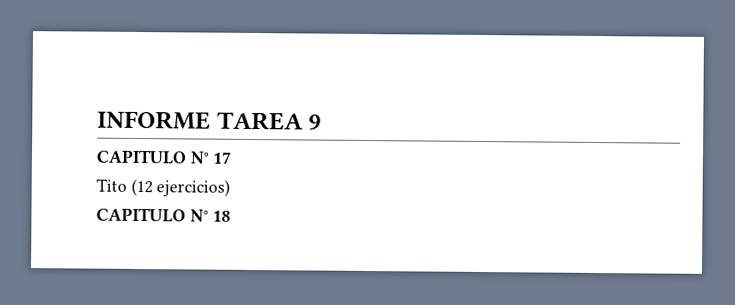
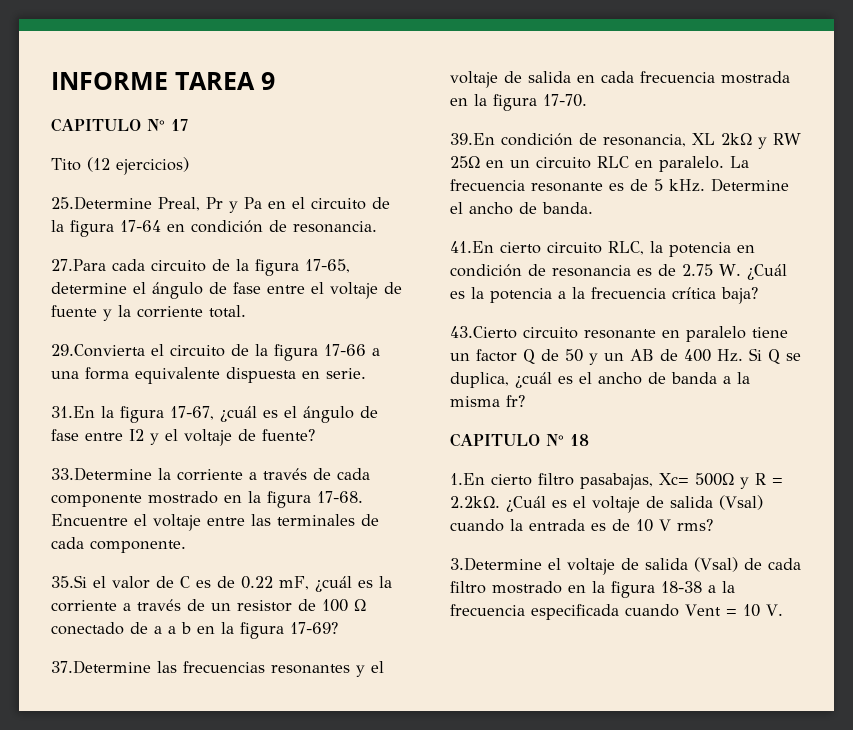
[96,207,232,223] CAPITULO N° 18 -> [51,196,390,213] [51,220,377,237] [51,259,350,276] [51,282,402,299] [51,305,246,321] [51,344,380,361] [51,367,366,384] [51,406,378,423] [51,429,315,446] [51,467,370,481] [51,491,363,508] [51,514,379,531] [51,537,186,553] [51,575,392,592] [51,599,366,612] [51,622,338,639] [51,660,384,677] [450,71,790,88] [450,94,587,111] [450,133,801,149] [450,156,749,172] [450,178,789,192] [450,202,593,215] [450,241,755,257] [450,264,787,280] [450,287,758,304] [450,326,788,342] [450,348,801,365] [450,372,750,388] [450,395,525,407] [450,433,589,447] [450,473,783,490] [450,495,763,513] [450,519,713,532] [450,557,801,575] [450,581,735,598] [450,604,783,620] 25.Determine Preal, Pr y Pa en el circuito de la figura 17-64 en condición de resonancia. // 27.Para cada circuito de la figura 17-65, determine el ángulo de fase entre el voltaje de fuente y la corriente total. // 29.Convierta el circuito de la figura 17-66 a una forma equivalente dispuesta en serie. // 31.En la figura 17-67, ¿cuál es el ángulo de fase entre I2 y el voltaje de fuente? // 33.Determine la corriente a través de cada componente mostrado en la figura 17-68. Encuentre el voltaje entre las terminales de cada componente. // 35.Si el valor de C es de 0.22 mF, ¿cuál es la corriente a través de un resistor de 100 Ω conectado de a a b en la figura 17-69? // 37.Determine las frecuencias resonantes y el voltaje de salida en cada frecuencia mostrada en la figura 17-70. // 39.En condición de resonancia, XL 2kΩ y RW 25Ω en un circuito RLC en paralelo. La frecuencia resonante es de 5 kHz. Determine el ancho de banda. // 41.En cierto circuito RLC, la potencia en condición de resonancia es de 2.75 W. ¿Cuál es la potencia a la frecuencia crítica baja? // 43.Cierto circuito resonante en paralelo tiene un factor Q de 50 y un AB de 400 Hz. Si Q se duplica, ¿cuál es el ancho de banda a la misma fr? // CAPITULO N° 18 // 1.En cierto filtro pasabajas, Xc= 500Ω y R = 2.2kΩ. ¿Cuál es el voltaje de salida (Vsal) cuando la entrada es de 10 V rms? // 3.Determine el voltaje de salida (Vsal) de cada filtro mostrado en la figura 18-38 a la frecuencia especificada cuando Vent = 10 V.

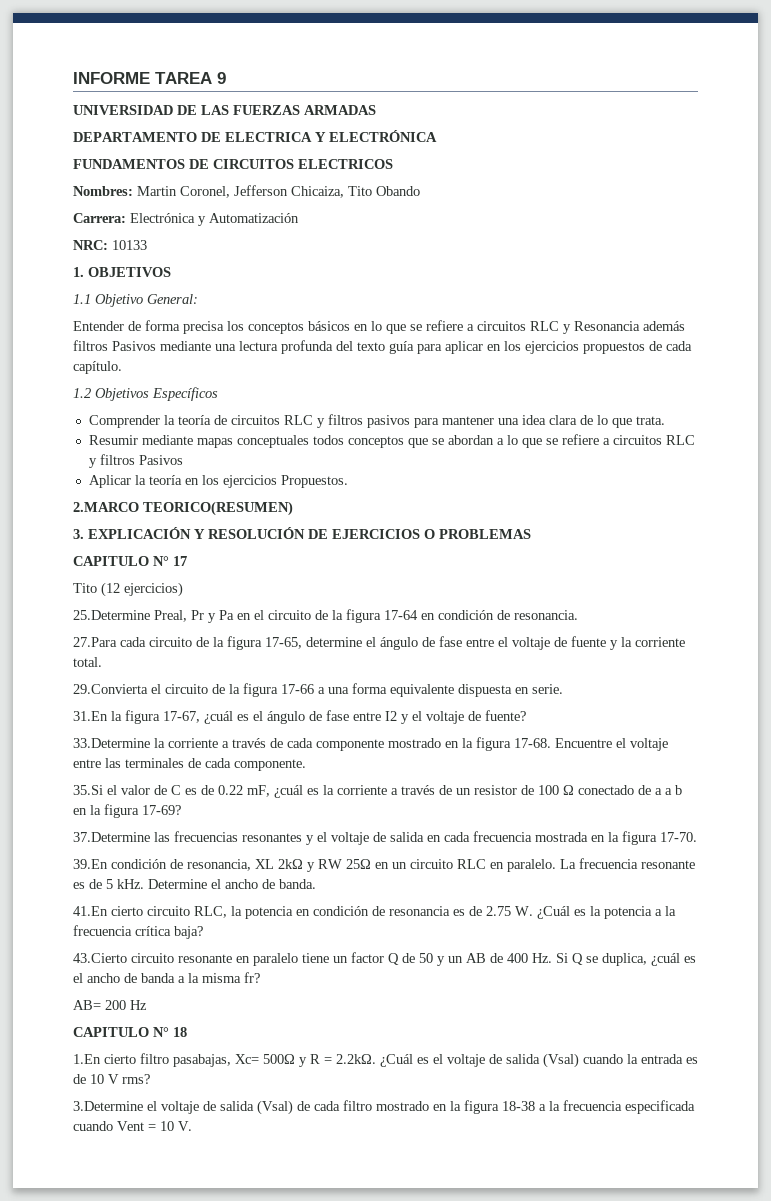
(275, 81) none -> [73,105,376,115] [73,130,437,142] [73,159,393,169] [73,185,420,198] [73,213,299,226] [73,240,147,250] [73,267,171,277] [73,294,198,307] [73,320,685,334] [73,340,692,354] [73,361,122,374] [73,387,218,401] [88,414,665,428] [88,434,695,448] [88,454,183,468] [88,475,348,488] [73,501,293,516] [73,527,531,539] // UNIVERSIDAD DE LAS FUERZAS ARMADAS // DEPARTAMENTO DE ELECTRICA Y ELECTRÓNICA // FUNDAMENTOS DE CIRCUITOS ELECTRICOS // Nombres: Martin Coronel, Jefferson Chicaiza, Tito Obando // Carrera: Electrónica y Automatización // NRC: 10133 // 1. OBJETIVOS // 1.1 Objetivo General: // Entender de forma precisa los conceptos básicos en lo que se refiere a circuitos RLC y Resonancia además filtros Pasivos mediante una lectura profunda del texto guía para aplicar en los ejercicios propuestos de cada capítulo. // 1.2 Objetivos Específicos // Comprender la teoría de circuitos RLC y filtros pasivos para mantener una idea clara de lo que trata. // Resumir mediante mapas conceptuales todos conceptos que se abordan a lo que se refiere a circuitos RLC y filtros Pasivos // Aplicar la teoría en los ejercicios Propuestos. // 2.MARCO TEORICO(RESUMEN) // 3. EXPLICACIÓN Y RESOLUCIÓN DE EJERCICIOS O PROBLEMAS
(525, 401) none -> [73,1000,147,1010] // AB= 200 Hz

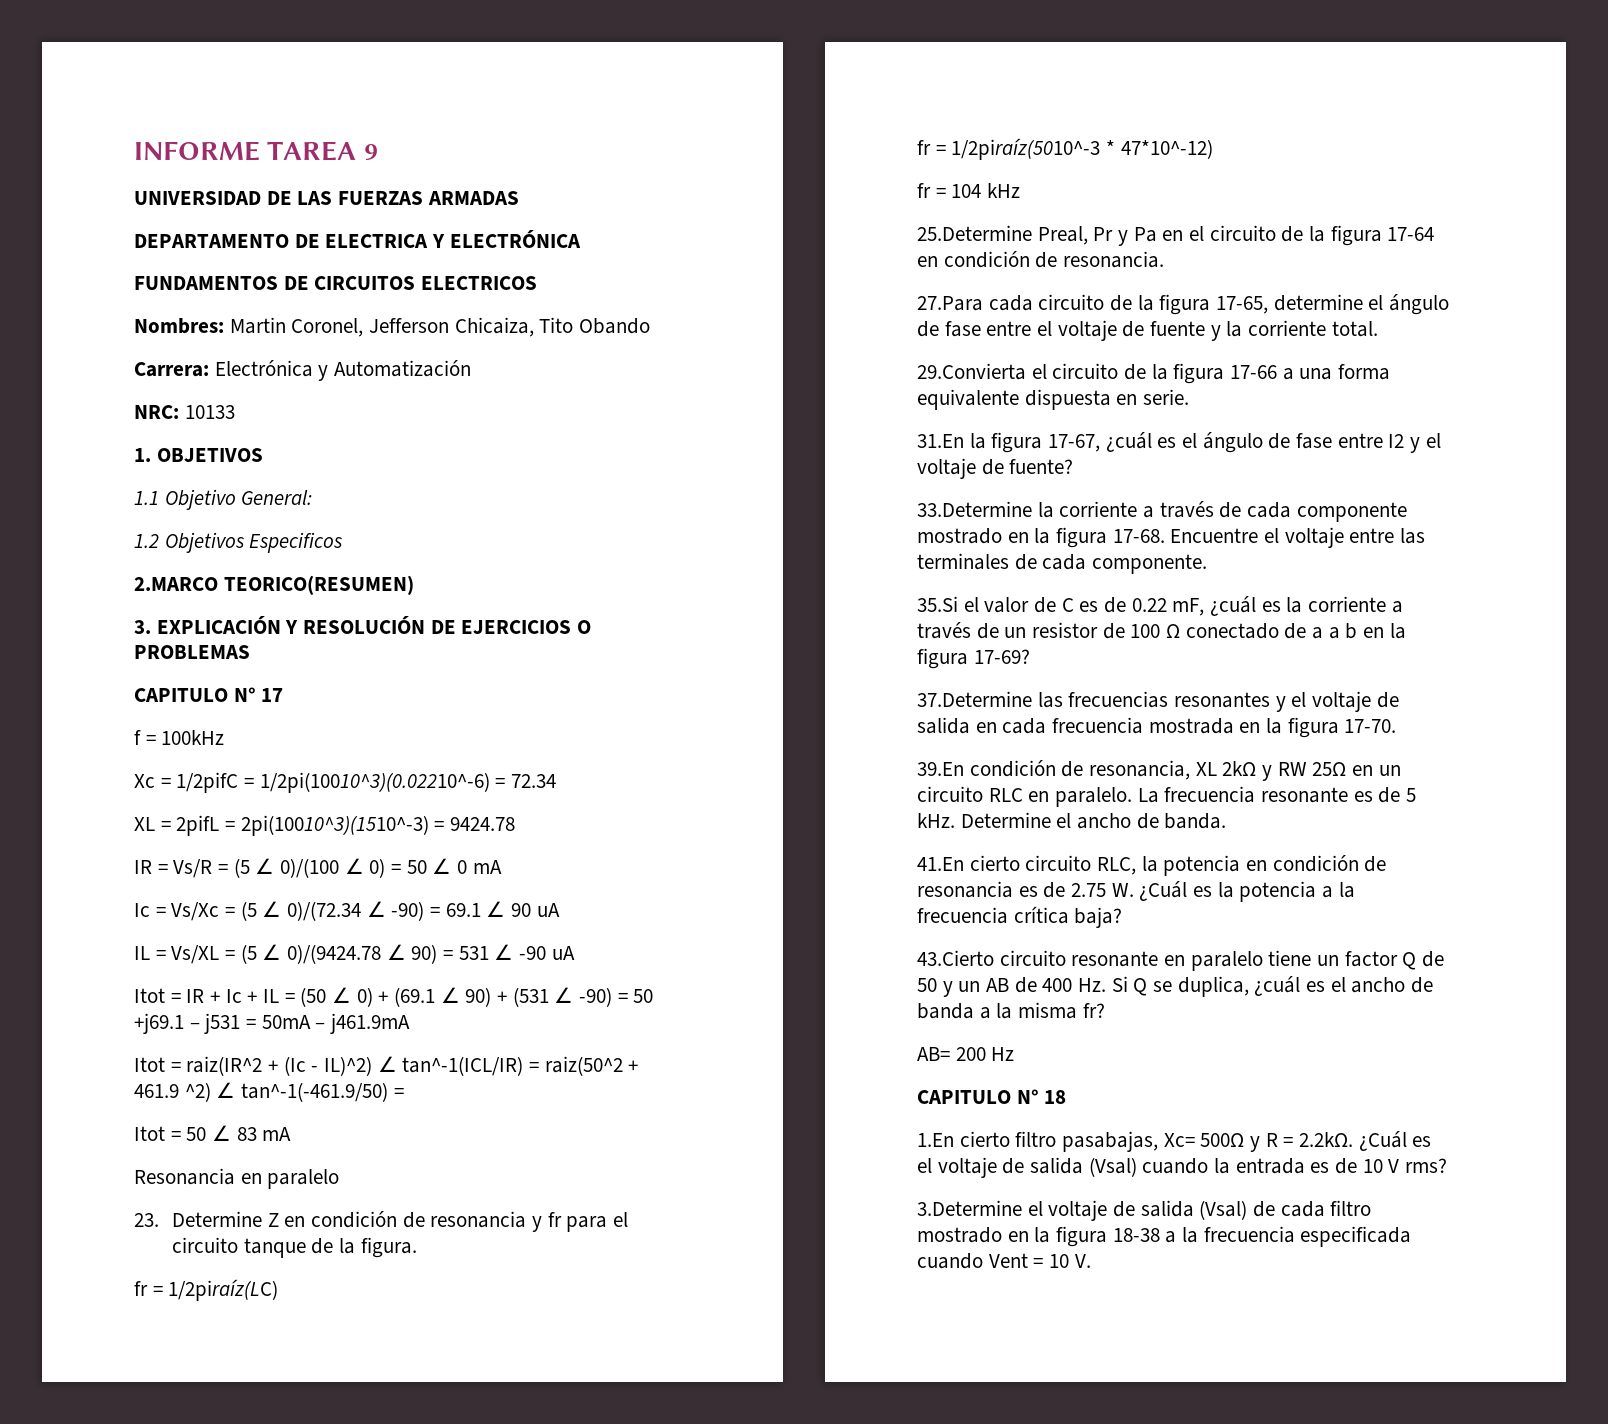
[73,320,685,334] [73,340,692,354] [73,361,122,374] [73,387,218,401] [88,414,665,428] [88,434,695,448] [88,454,183,468] [88,475,348,488] Entender de forma precisa los conceptos básicos en lo que se refiere a circuitos RLC y Resonancia además filtros Pasivos mediante una lectura profunda del texto guía para aplicar en los ejercicios propuestos de cada capítulo. // 1.2 Objetivos Específicos // Comprender la teoría de circuitos RLC y filtros pasivos para mantener una idea clara de lo que trata. // Resumir mediante mapas conceptuales todos conceptos que se abordan a lo que se refiere a circuitos RLC y filtros Pasivos // Aplicar la teoría en los ejercicios Propuestos. -> [134,532,343,553] 1.2 Objetivos Especificos
[73,582,183,597] Tito (12 ejercicios) -> [134,730,225,745] [134,772,557,793] [134,815,516,836] [134,858,502,878] [134,901,560,921] [134,944,575,964] [134,987,654,1007] [134,1013,411,1034] [134,1056,639,1076] [134,1082,404,1102] [134,1125,292,1141] [134,1168,340,1189] [134,1211,629,1232] [172,1237,417,1258] [134,1279,279,1301] [917,138,1213,160] [917,183,1021,198] f = 100kHz // Xc = 1/2pifC = 1/2pi(10010^3)(0.02210^-6) = 72.34 // XL = 2pifL = 2pi(10010^3)(1510^-3) = 9424.78 // IR = Vs/R = (5 ∠ 0)/(100 ∠ 0) = 50 ∠ 0 mA // Ic = Vs/Xc = (5 ∠ 0)/(72.34 ∠ -90) = 69.1 ∠ 90 uA // IL = Vs/XL = (5 ∠ 0)/(9424.78 ∠ 90) = 531 ∠ -90 uA // Itot = IR + Ic + IL = (50 ∠ 0) + (69.1 ∠ 90) + (531 ∠ -90) = 50 +j69.1 – j531 = 50mA – j461.9mA // Itot = raiz(IR^2 + (Ic - IL)^2) ∠ tan^-1(ICL/IR) = raiz(50^2 + 461.9 ^2) ∠ tan^-1(-461.9/50) = // Itot = 50 ∠ 83 mA // Resonancia en paralelo // 23. Determine Z en condición de resonancia y fr para el circuito tanque de la figura. // fr = 1/2piraíz(LC) // fr = 1/2piraíz(5010^-3 * 47*10^-12) // fr = 104 kHz

